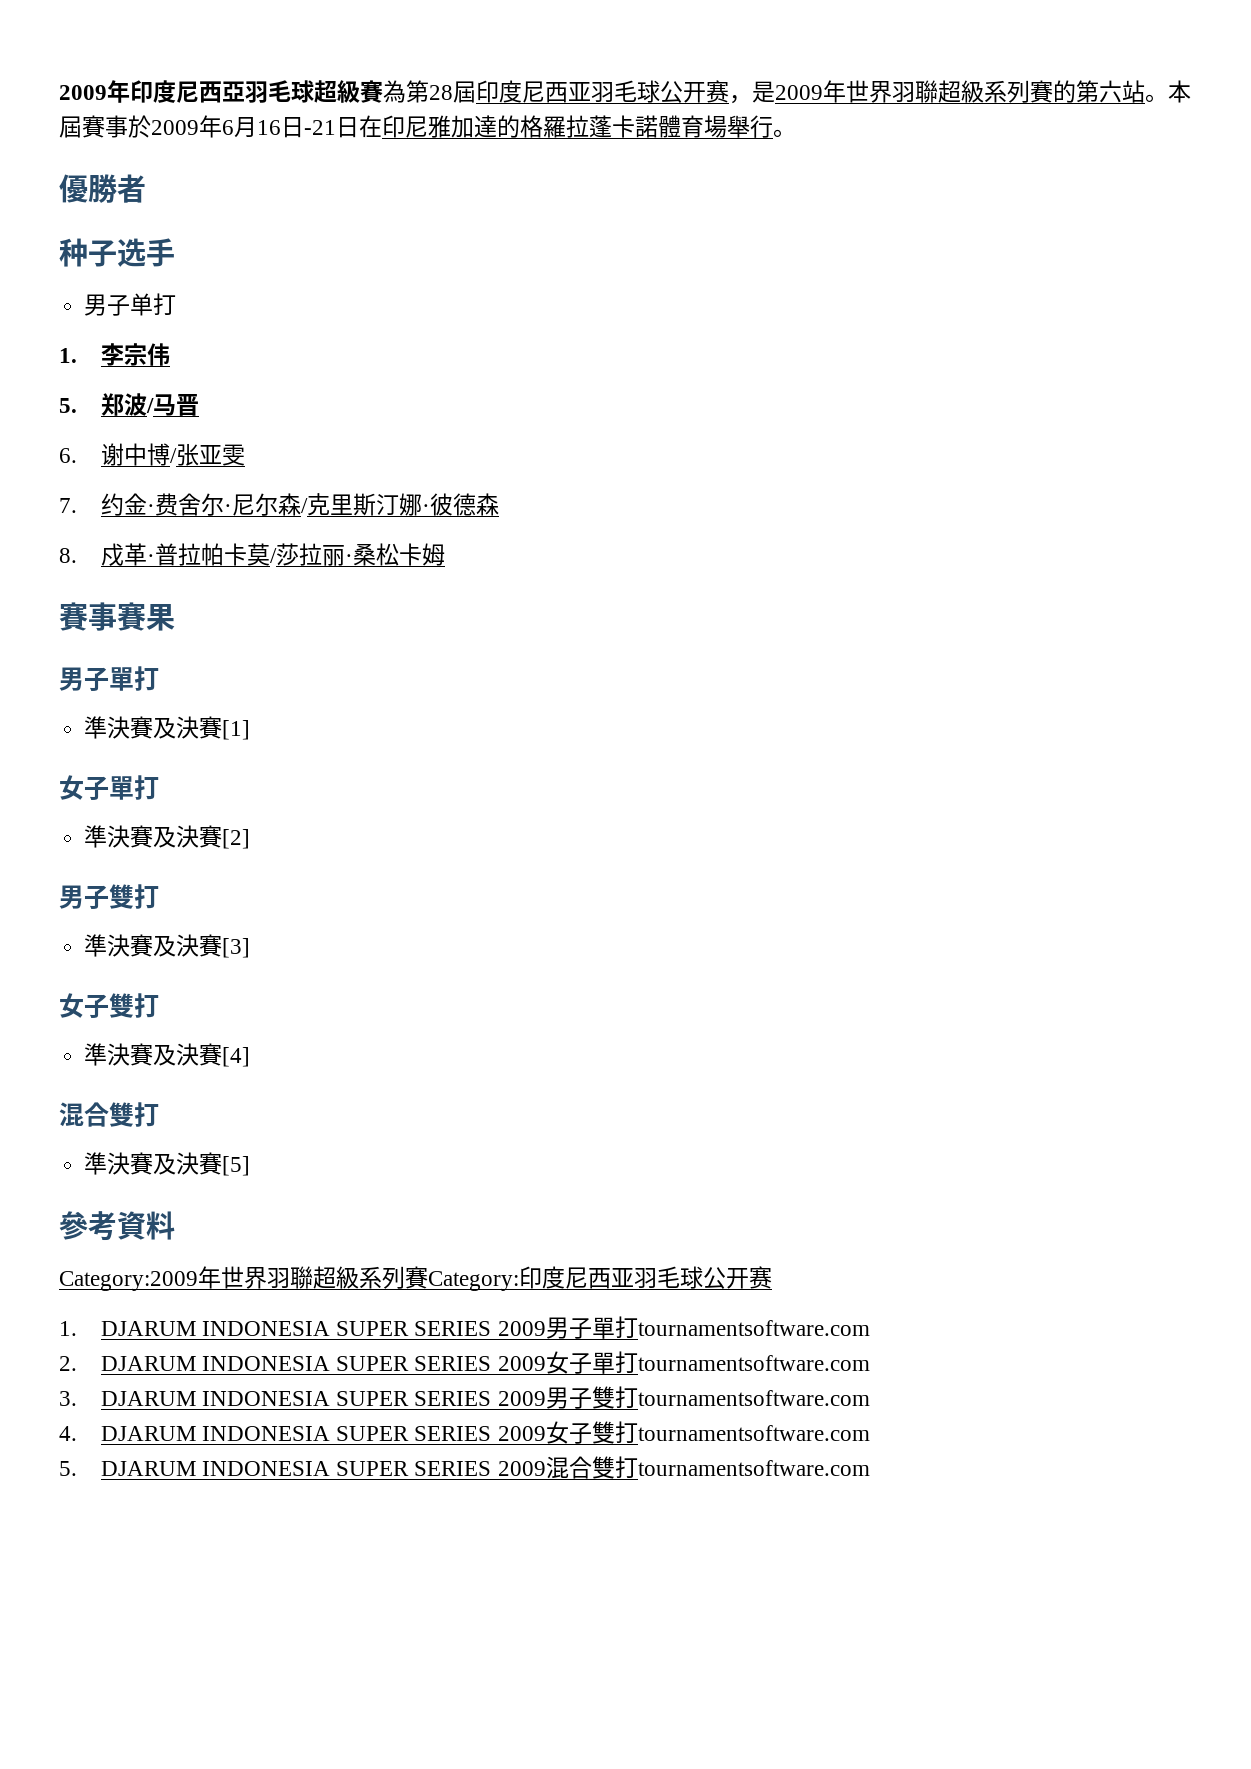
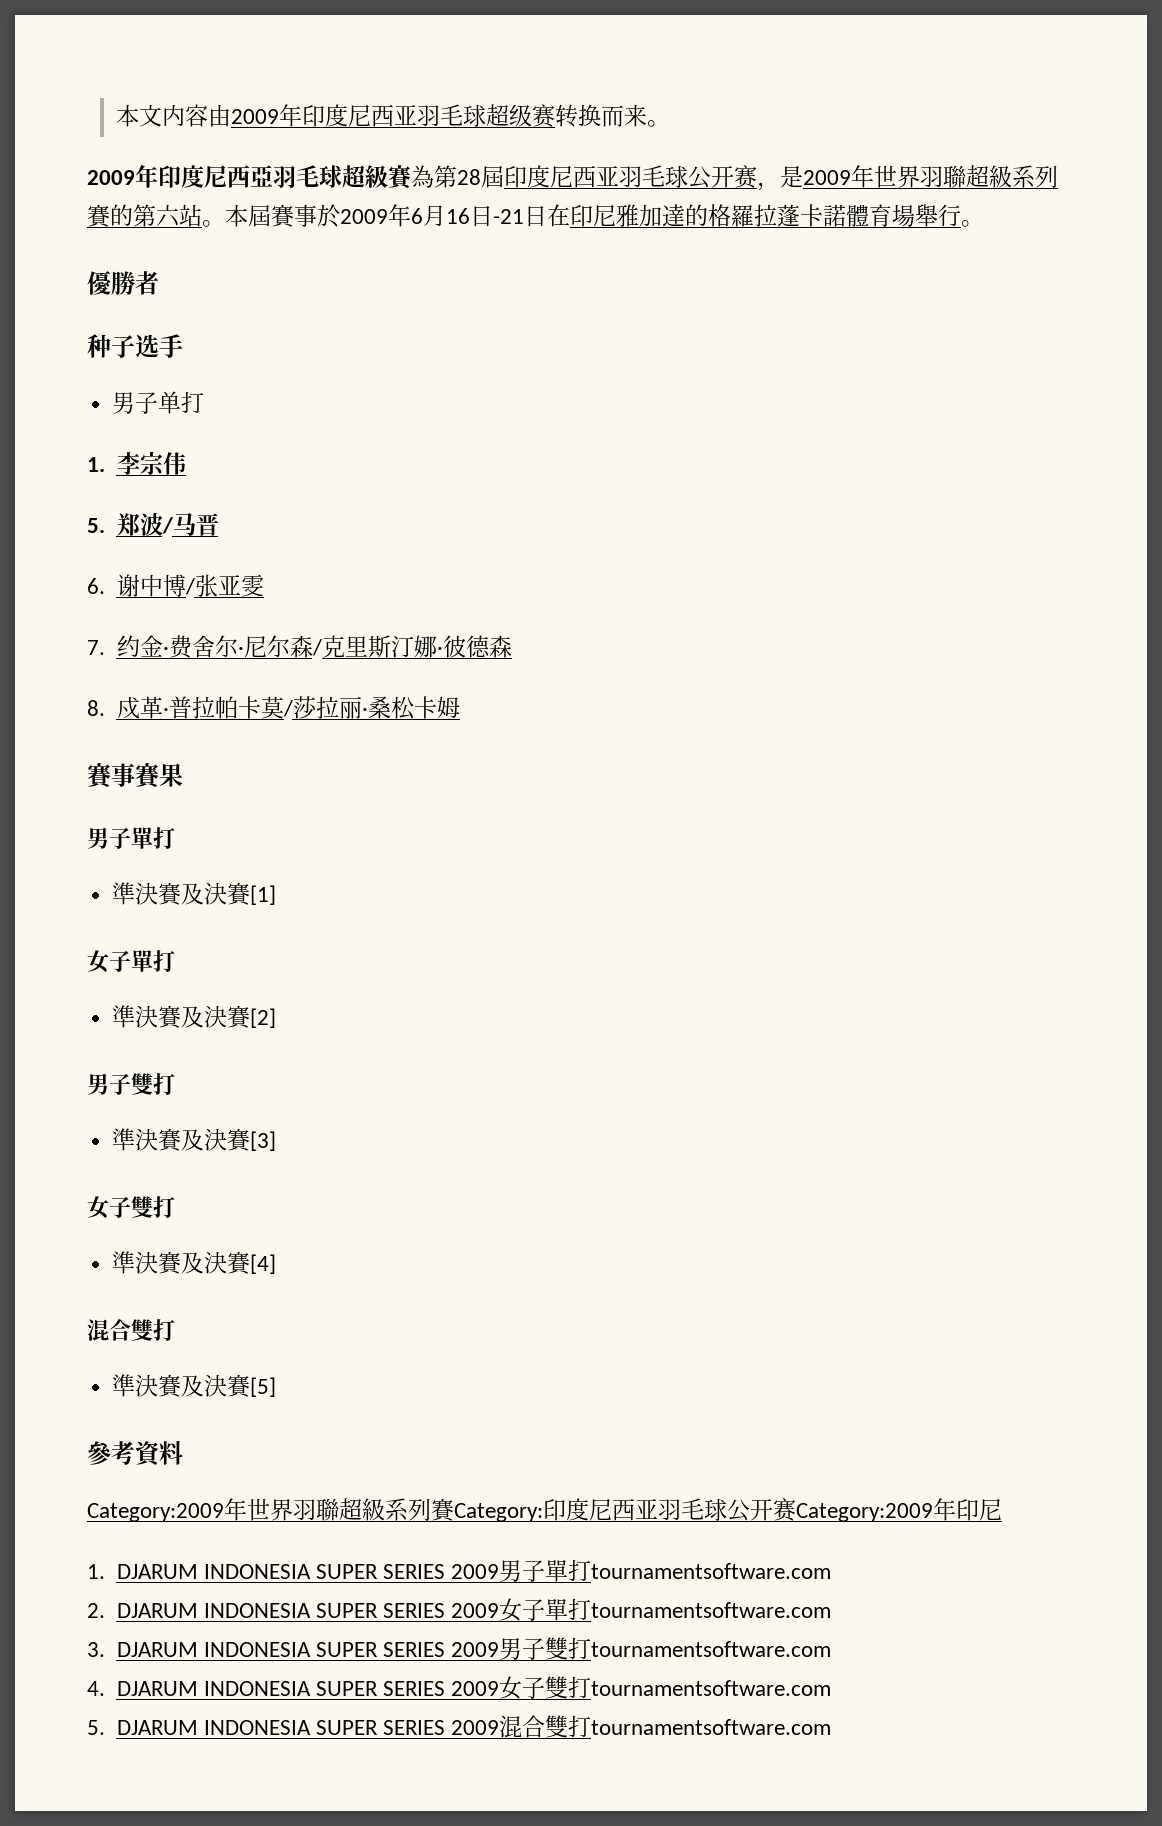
(59, 92) none -> [116,104,671,128] 本文内容由2009年印度尼西亚羽毛球超级赛转换而来。 //
(772, 1277) none -> [796,1498,1002,1522] Category:2009年印尼

